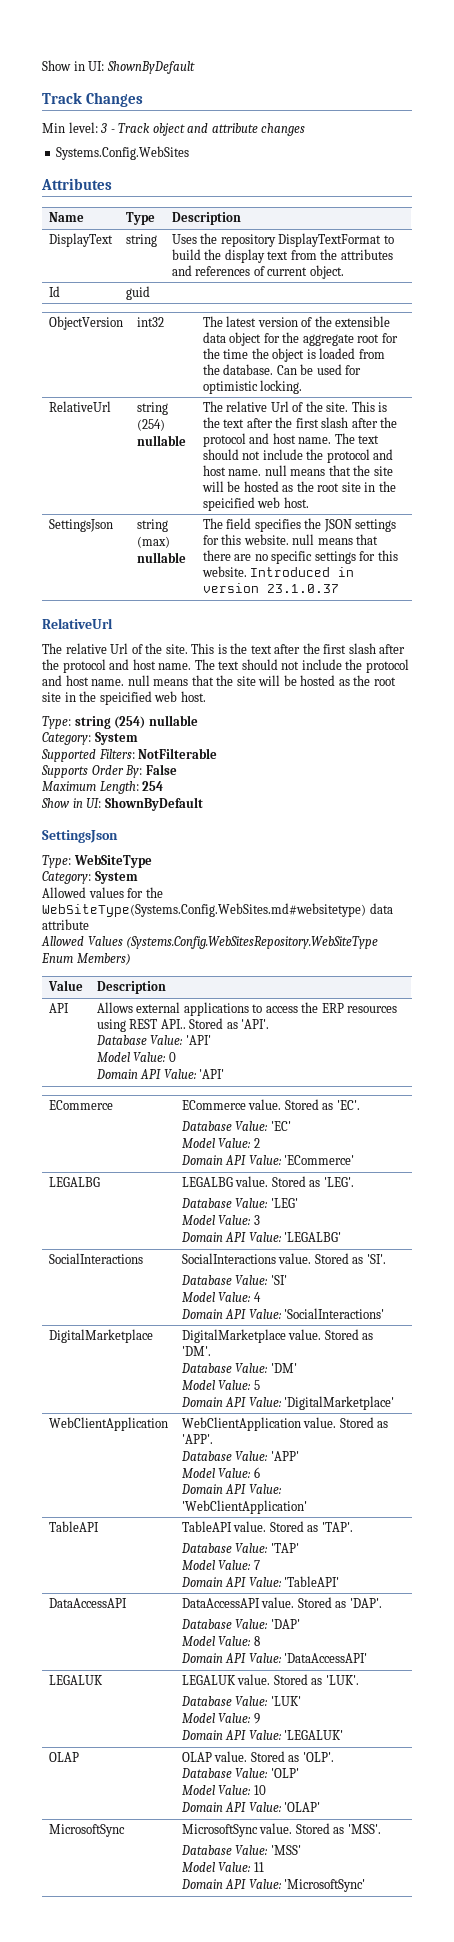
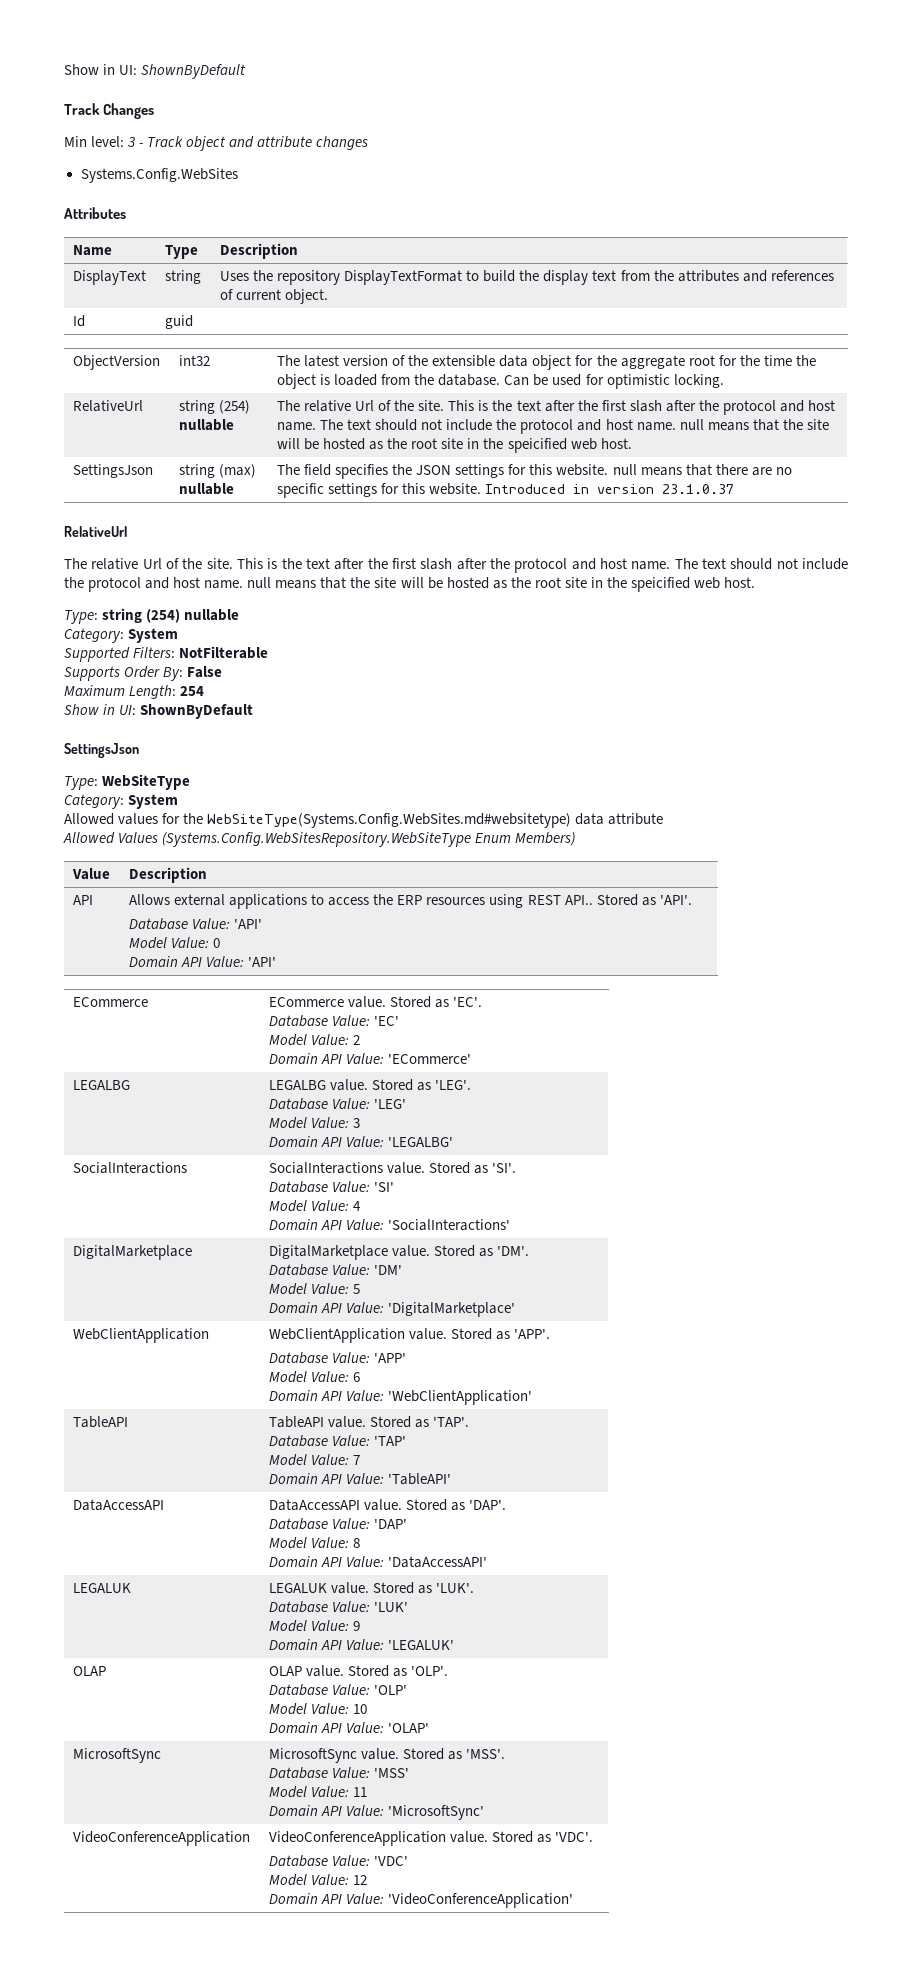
(366, 1885) none -> [73,1831,251,1846] [269,1831,594,1846] [269,1855,409,1867] [269,1874,368,1886] [269,1893,574,1908] // VideoConferenceApplication | VideoConferenceApplication value. Stored as 'VDC'. // Database Value: 'VDC' // Model Value: 12 // Domain API Value: 'VideoConferenceApplication'

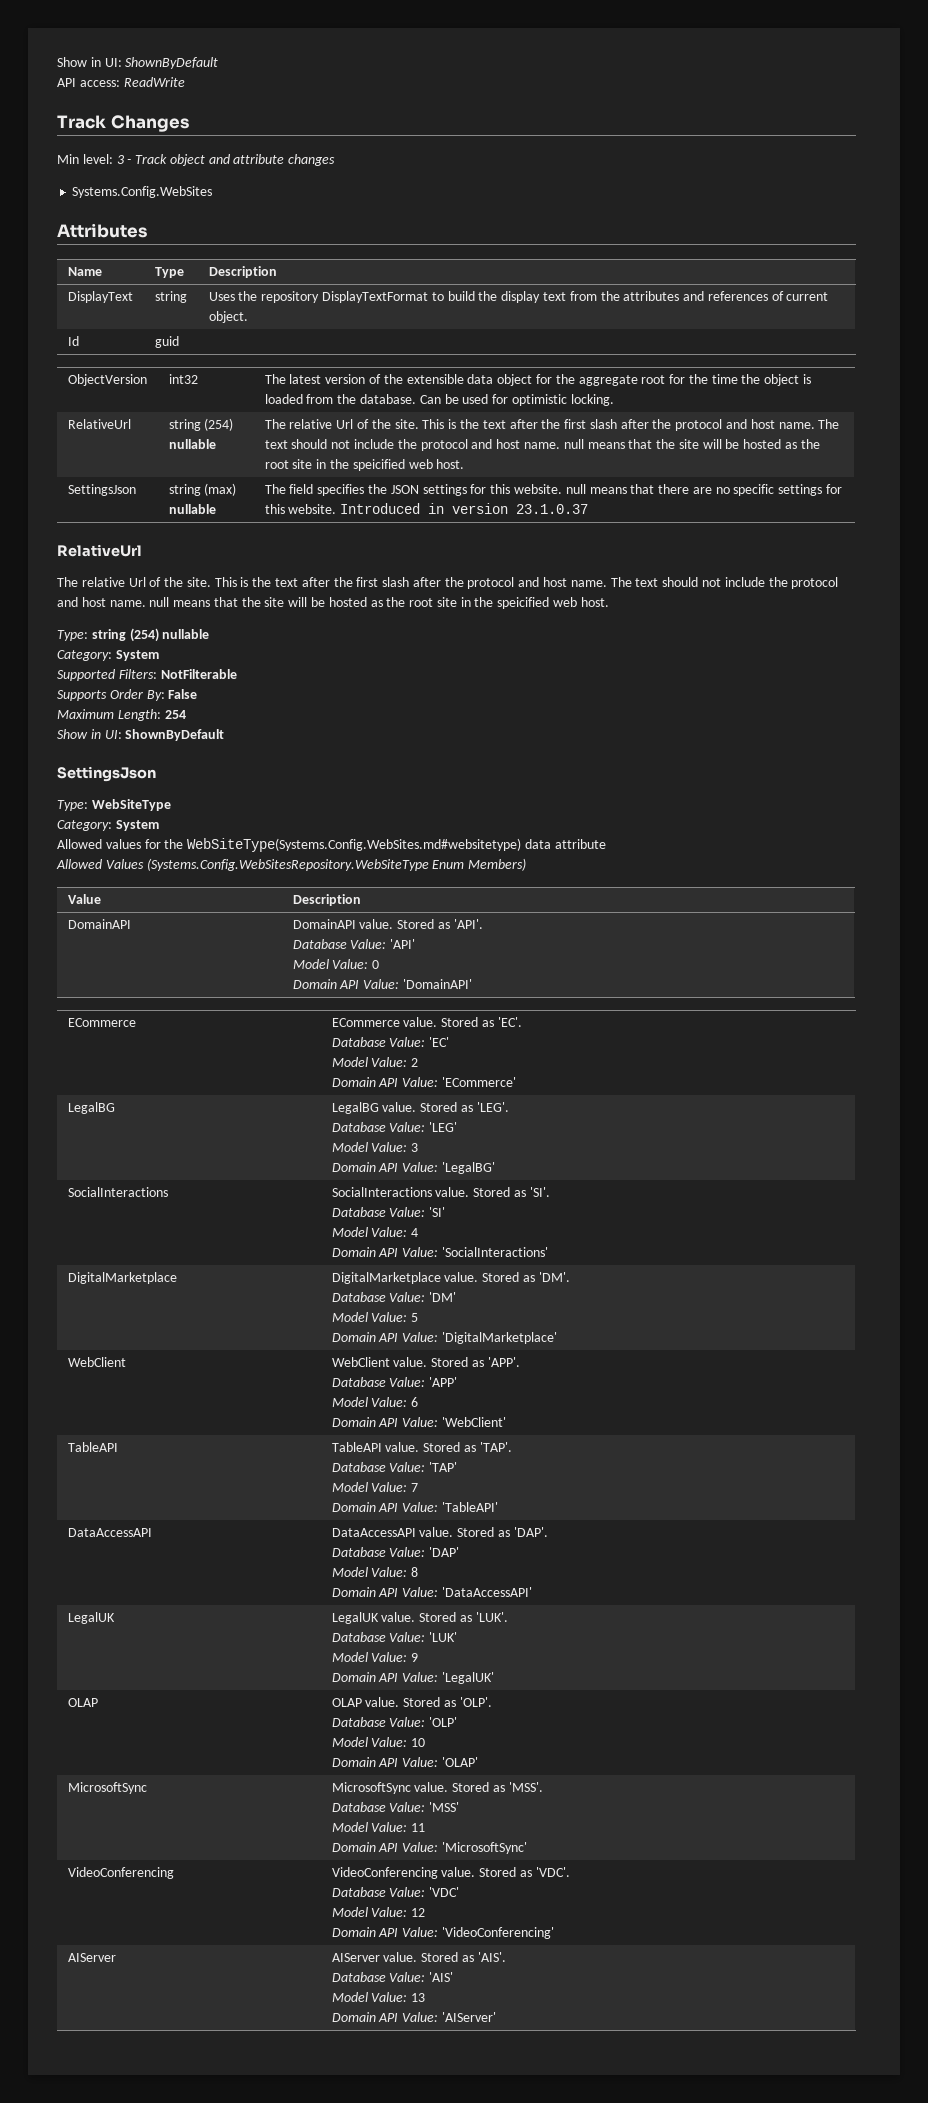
[64,64,247,79] Show in UI: ShownByDefault -> [57,57,219,69] [57,77,185,87] Show in UI: ShownByDefault // API access: ReadWrite
[73,895,94,905] [129,894,593,909] API | Allows external applications to access the ERP resources using REST API.. -> [67,919,131,929] [292,919,394,929] DomainAPI | DomainAPI value.
[248,957,277,967] 'API' -> [403,979,473,989] 'DomainAPI'
[73,1080,131,1090] [269,1080,327,1090] LEGALBG | LEGALBG -> [67,1102,115,1114] [331,1102,379,1114] LegalBG | LegalBG
[388,1137,454,1147] 'LEGALBG' -> [442,1162,496,1174] 'LegalBG'
[73,1328,210,1343] [269,1328,406,1343] WebClientApplication | WebClientApplication -> [67,1357,126,1367] [331,1357,390,1367] WebClient | WebClient
[388,1390,533,1405] 'WebClientApplication' -> [442,1417,507,1427] 'WebClient'
[73,1583,132,1593] [269,1583,328,1593] LEGALUK | LEGALUK -> [67,1612,115,1624] [331,1612,379,1624] LegalUK | LegalUK
[388,1640,455,1650] 'LEGALUK' -> [442,1672,495,1684] 'LegalUK'
[73,1831,251,1846] [269,1831,447,1846] VideoConferenceApplication | VideoConferenceApplication -> [67,1867,174,1879] [331,1867,438,1879] VideoConferencing | VideoConferencing
[388,1893,574,1908] 'VideoConferenceApplication' -> [442,1927,555,1939] [67,1953,116,1962] [331,1952,506,1962] [331,1972,454,1982] [331,1992,426,2002] [331,2012,497,2022] 'VideoConferencing' // AIServer | AIServer value. Stored as 'AIS'. // Database Value: 'AIS' // Model Value: 13 // Domain API Value: 'AIServer'

